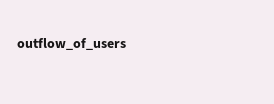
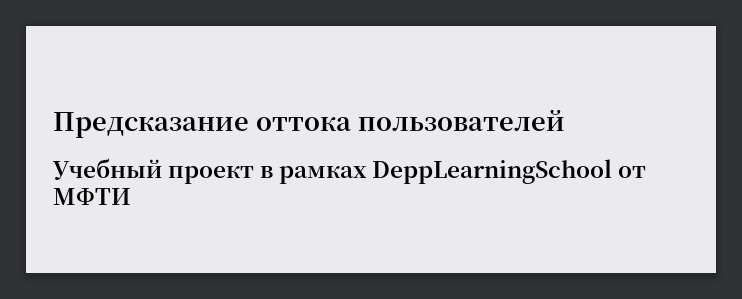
[17,38,126,50] outflow_of_users -> [53,109,565,138] [53,158,647,184] [53,188,131,205] Предсказание оттока пользователей // Учебный проект в рамках DeppLearningSchool от МФТИ

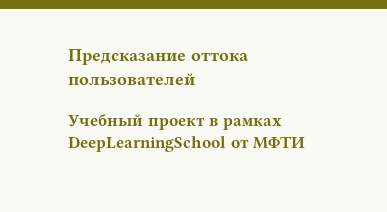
[372,159,613,184] DeppLearningSchool -> [68,136,226,152] DeepLearningSchool

